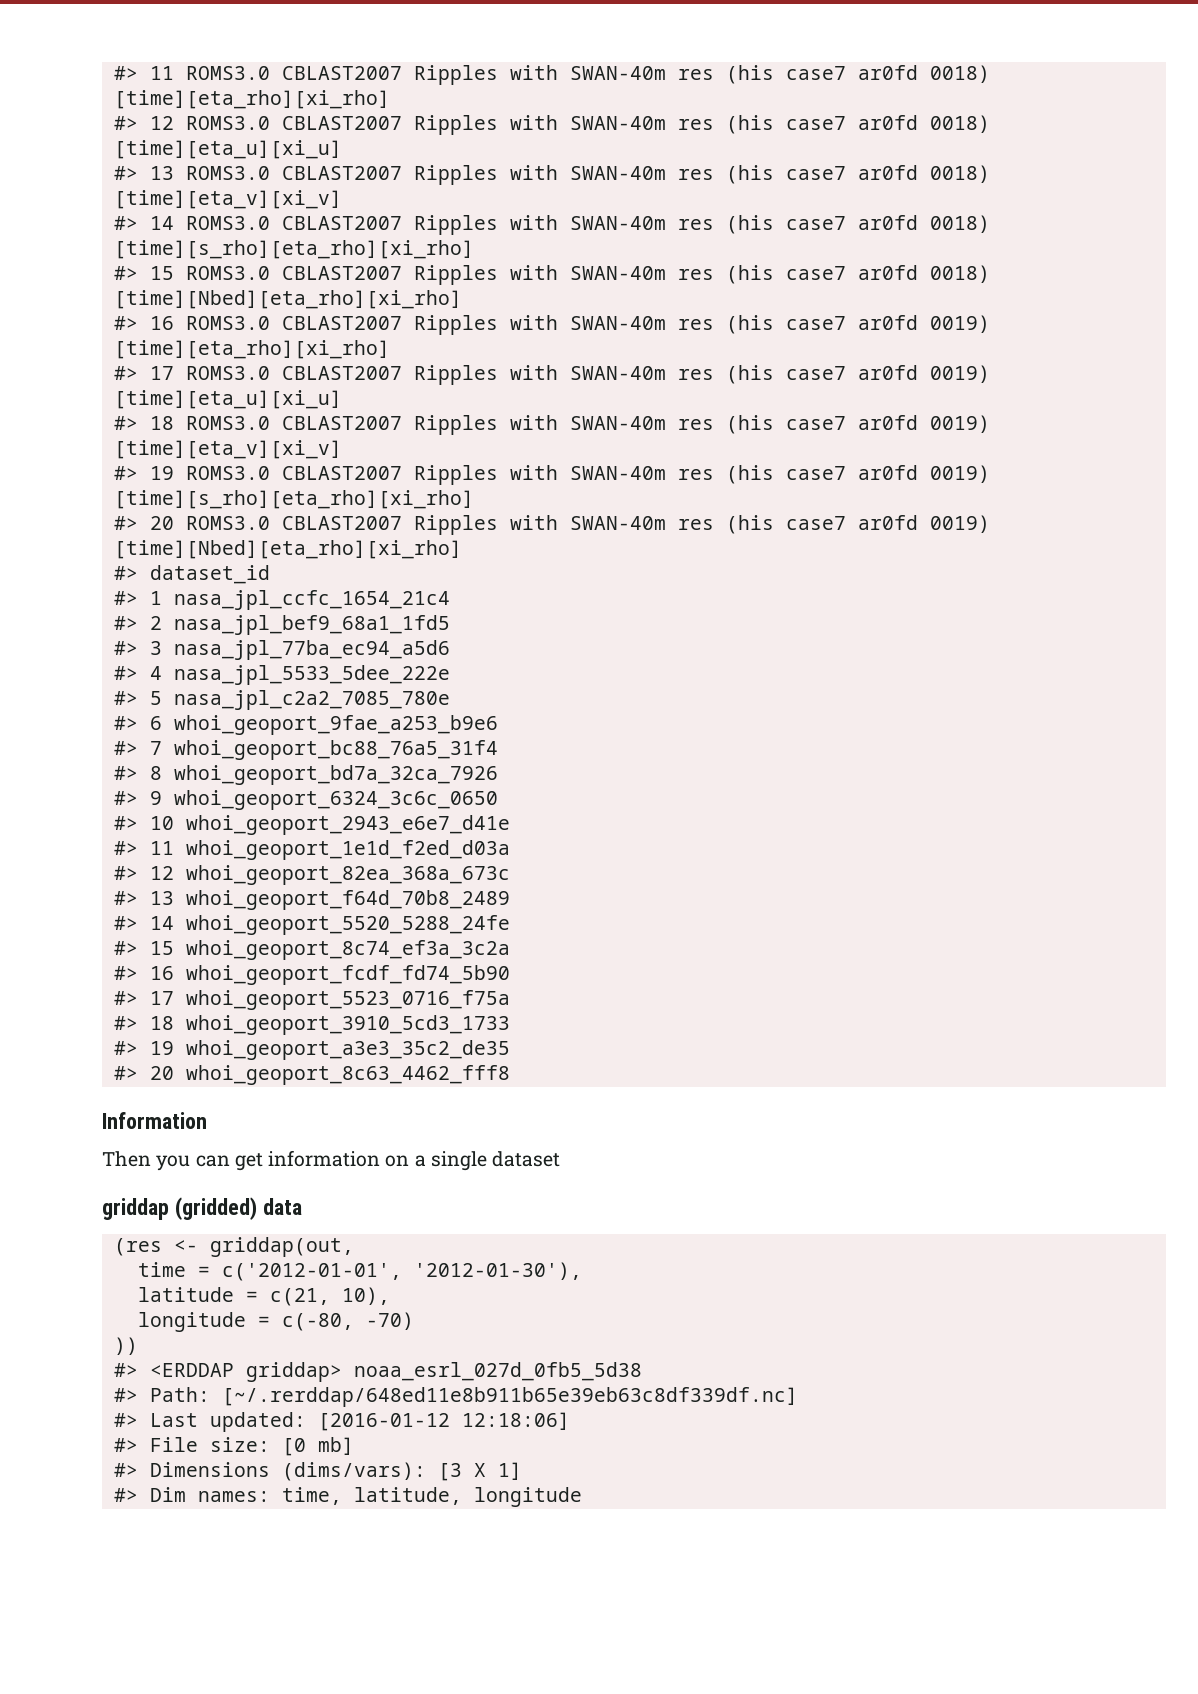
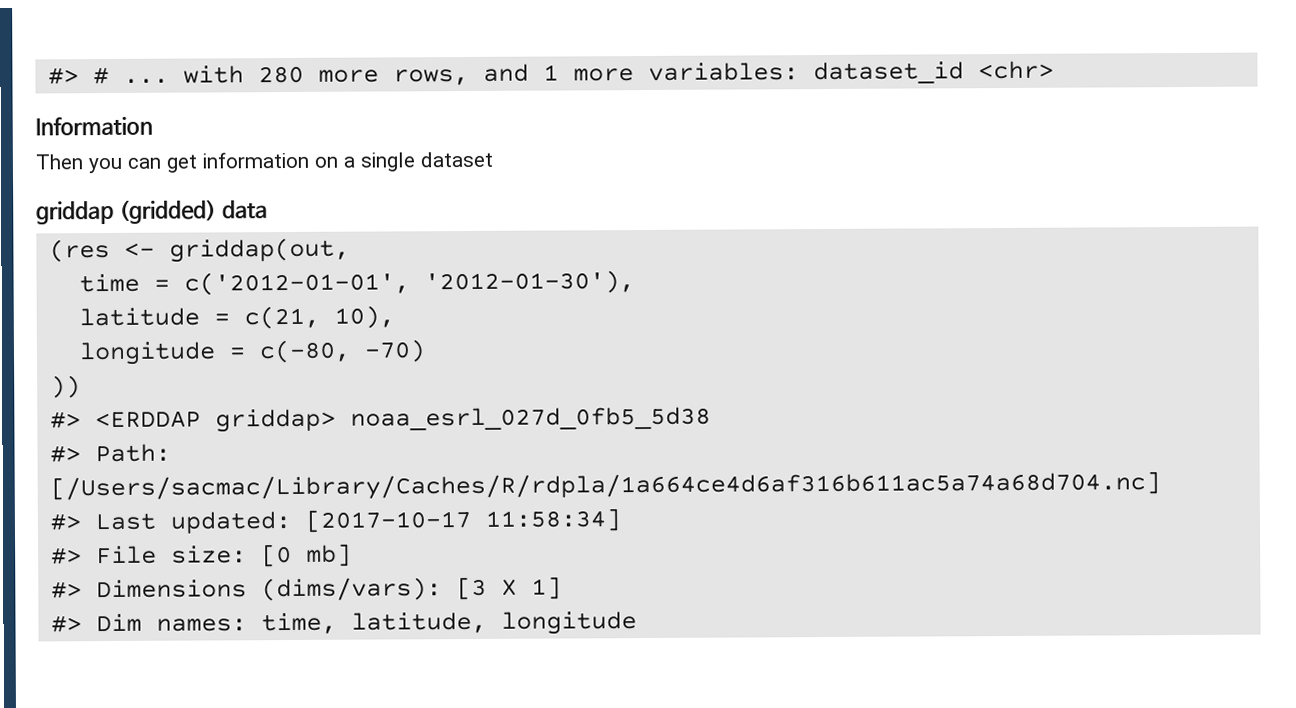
[113,65,990,85] [113,90,390,109] [113,115,990,135] [113,140,342,159] [113,165,990,185] [113,190,342,209] [113,215,990,235] [113,240,474,259] [113,265,990,285] [113,290,462,309] [113,315,990,335] [113,340,390,359] [113,365,990,385] [113,390,342,409] [113,415,990,435] [113,440,342,459] [113,465,990,485] [113,490,474,509] [113,515,990,535] [113,540,462,559] [113,565,270,584] [113,590,450,610] [113,615,450,635] [113,640,450,660] [113,665,450,685] [113,690,450,710] [113,715,498,735] [113,740,498,760] [113,765,498,785] [113,790,498,810] [113,815,510,835] [113,840,510,860] [113,865,510,885] [113,890,510,910] [113,915,510,935] [113,940,510,960] [113,965,510,985] [113,990,510,1010] [113,1015,510,1035] [113,1040,510,1060] [113,1065,510,1085] #> 11 ROMS3.0 CBLAST2007 Ripples with SWAN-40m res (his case7 ar0fd 0018) [time][eta_rho][xi_rho] // #> 12 ROMS3.0 CBLAST2007 Ripples with SWAN-40m res (his case7 ar0fd 0018) [time][eta_u][xi_u] // #> 13 ROMS3.0 CBLAST2007 Ripples with SWAN-40m res (his case7 ar0fd 0018) [time][eta_v][xi_v] // #> 14 ROMS3.0 CBLAST2007 Ripples with SWAN-40m res (his case7 ar0fd 0018) [time][s_rho][eta_rho][xi_rho] // #> 15 ROMS3.0 CBLAST2007 Ripples with SWAN-40m res (his case7 ar0fd 0018) [time][Nbed][eta_rho][xi_rho] // #> 16 ROMS3.0 CBLAST2007 Ripples with SWAN-40m res (his case7 ar0fd 0019) [time][eta_rho][xi_rho] // #> 17 ROMS3.0 CBLAST2007 Ripples with SWAN-40m res (his case7 ar0fd 0019) [time][eta_u][xi_u] // #> 18 ROMS3.0 CBLAST2007 Ripples with SWAN-40m res (his case7 ar0fd 0019) [time][eta_v][xi_v] // #> 19 ROMS3.0 CBLAST2007 Ripples with SWAN-40m res (his case7 ar0fd 0019) [time][s_rho][eta_rho][xi_rho] // #> 20 ROMS3.0 CBLAST2007 Ripples with SWAN-40m res (his case7 ar0fd 0019) [time][Nbed][eta_rho][xi_rho] // #> dataset_id // #> 1 nasa_jpl_ccfc_1654_21c4 // #> 2 nasa_jpl_bef9_68a1_1fd5 // #> 3 nasa_jpl_77ba_ec94_a5d6 // #> 4 nasa_jpl_5533_5dee_222e // #> 5 nasa_jpl_c2a2_7085_780e // #> 6 whoi_geoport_9fae_a253_b9e6 // #> 7 whoi_geoport_bc88_76a5_31f4 // #> 8 whoi_geoport_bd7a_32ca_7926 // #> 9 whoi_geoport_6324_3c6c_0650 // #> 10 whoi_geoport_2943_e6e7_d41e // #> 11 whoi_geoport_1e1d_f2ed_d03a // #> 12 whoi_geoport_82ea_368a_673c // #> 13 whoi_geoport_f64d_70b8_2489 // #> 14 whoi_geoport_5520_5288_24fe // #> 15 whoi_geoport_8c74_ef3a_3c2a // #> 16 whoi_geoport_fcdf_fd74_5b90 // #> 17 whoi_geoport_5523_0716_f75a // #> 18 whoi_geoport_3910_5cd3_1733 // #> 19 whoi_geoport_a3e3_35c2_de35 // #> 20 whoi_geoport_8c63_4462_fff8 -> [47,60,1054,86] #> # ... with 280 more rows, and 1 more variables: dataset_id <chr>
[221,1387,798,1407] [~/.rerddap/648ed11e8b911b65e39eb63c8df339df.nc] -> [49,471,1161,502] [/Users/sacmac/Library/Caches/R/rdpla/1a664ce4d6af316b611ac5a74a68d704.nc]
[317,1412,570,1431] [2016-01-12 12:18:06] -> [304,508,621,533] [2017-10-17 11:58:34]

